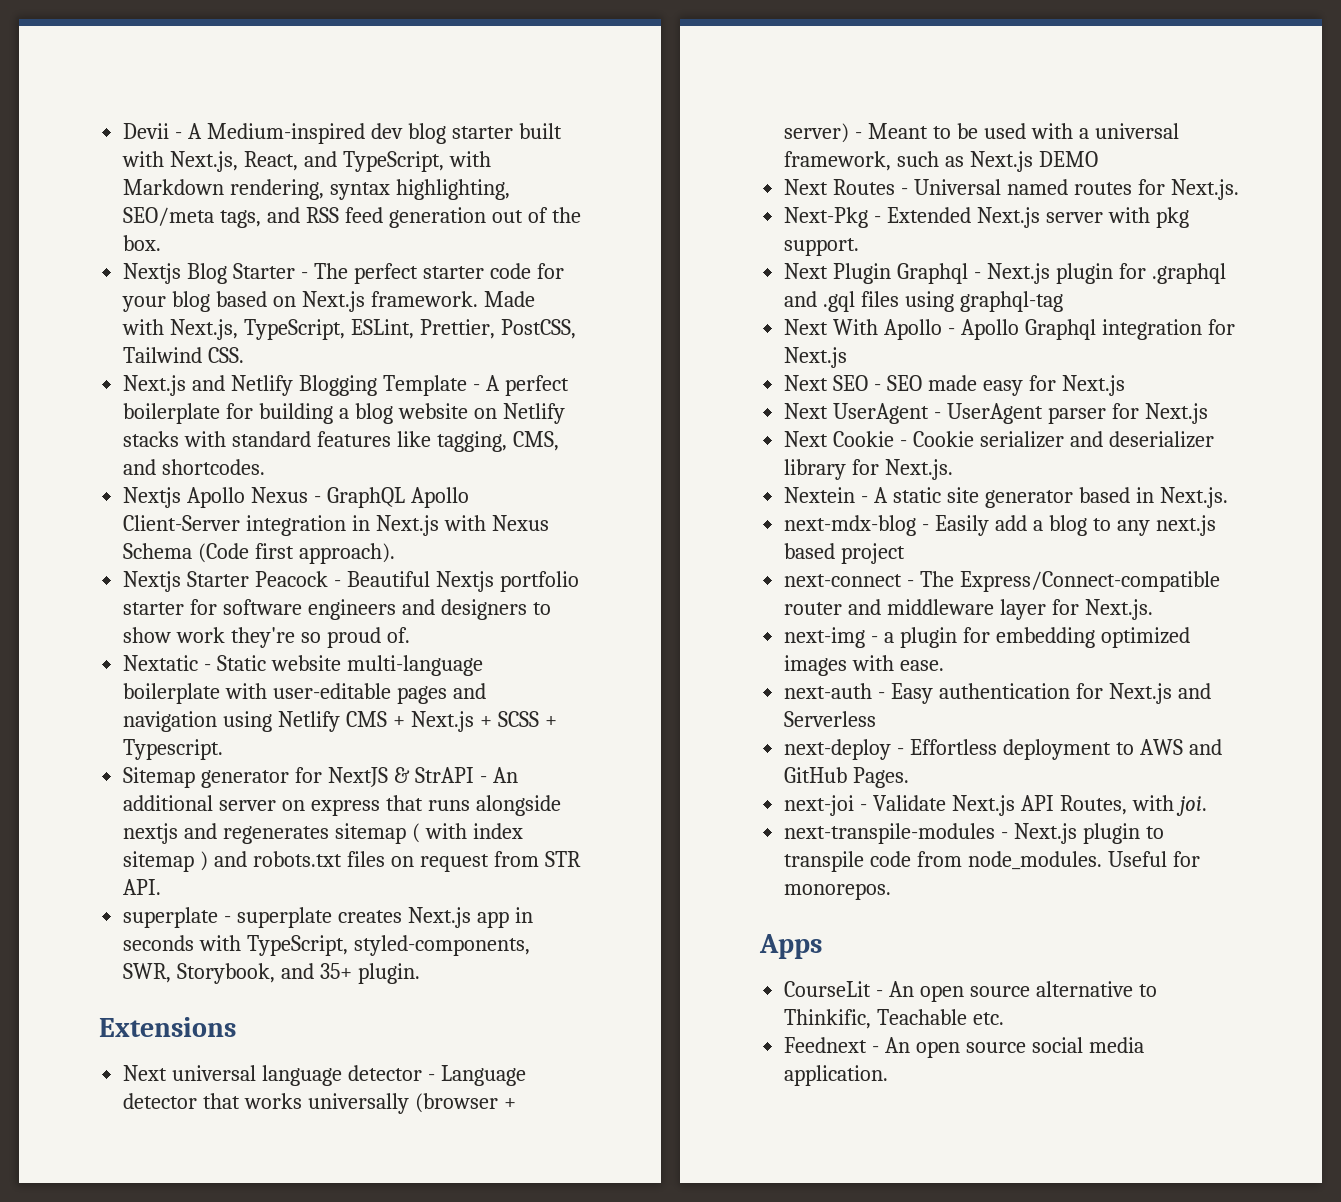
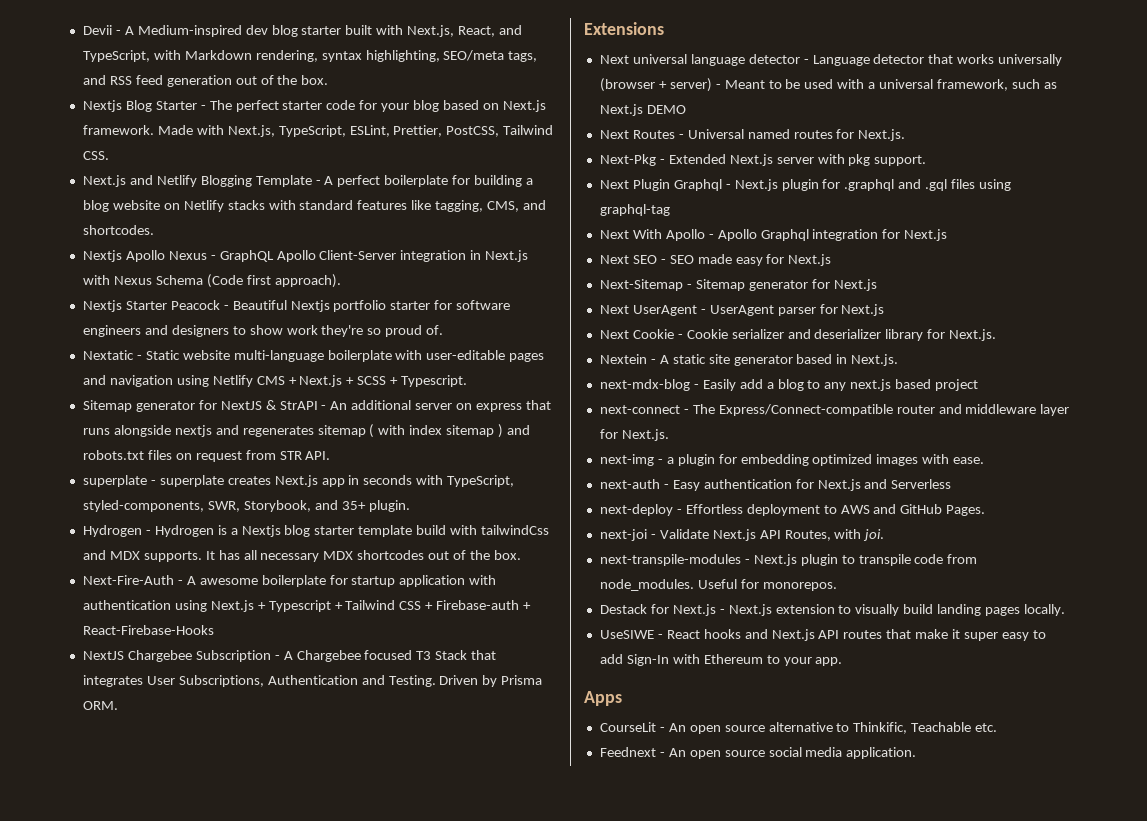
(420, 973) none -> [82,525,550,537] [82,550,521,562] [82,575,497,587] [82,600,532,612] [82,625,214,635] [82,650,497,662] [82,675,543,687] [82,701,118,710] // Hydrogen - Hydrogen is a Nextjs blog starter template build with tailwindCss and MDX supports. It has all necessary MDX shortcodes out of the box. // Next-Fire-Auth - A awesome boilerplate for startup application with authentication using Next.js + Typescript + Tailwind CSS + Firebase-auth + React-Firebase-Hooks // NextJS Chargebee Subscription - A Chargebee focused T3 Stack that integrates User Subscriptions, Authentication and Testing. Driven by Prisma ORM.
(1125, 385) none -> [599,279,877,291] // Next-Sitemap - Sitemap generator for Next.js
(892, 891) none -> [599,604,1066,616] [599,629,1046,641] [599,654,843,666] // Destack for Next.js - Next.js extension to visually build landing pages locally. // UseSIWE - React hooks and Next.js API routes that make it super easy to add Sign-In with Ethereum to your app.

